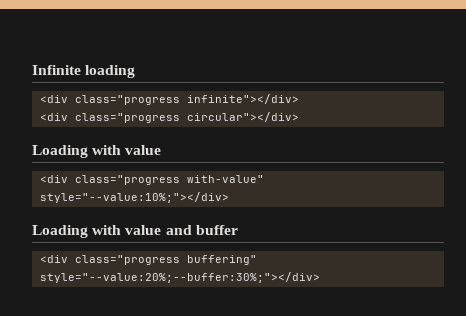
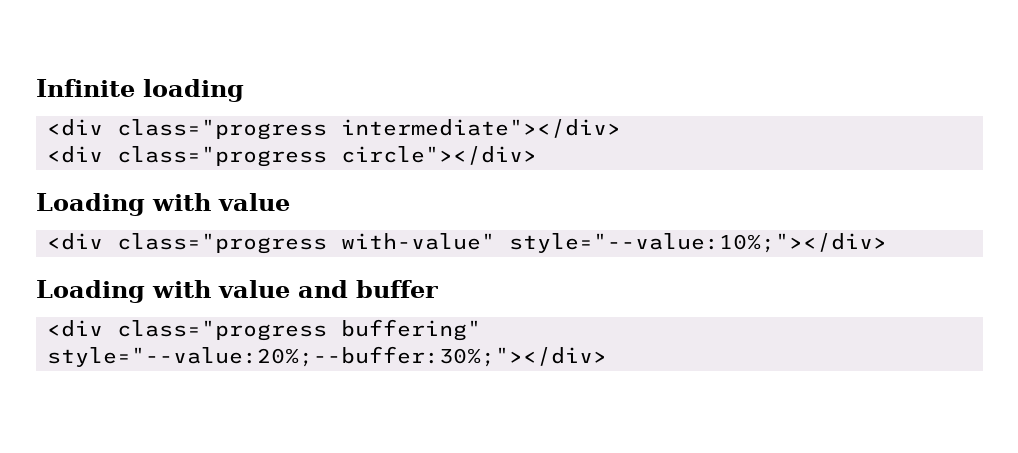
[186,94,299,104] [39,112,299,123] infinite"></div> // <div class="progress circular"></div> -> [341,119,622,138] [47,146,538,167] intermediate"></div> // <div class="progress circle"></div>

